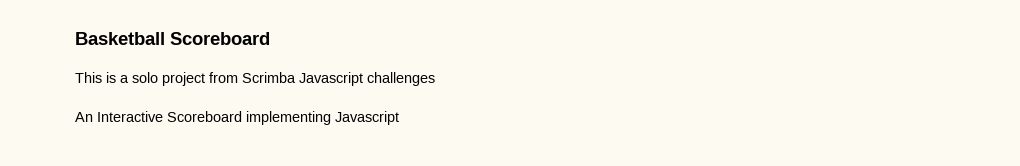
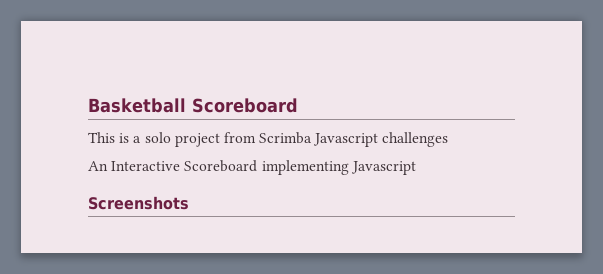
(399, 118) none -> [88,196,189,210] // Screenshots

